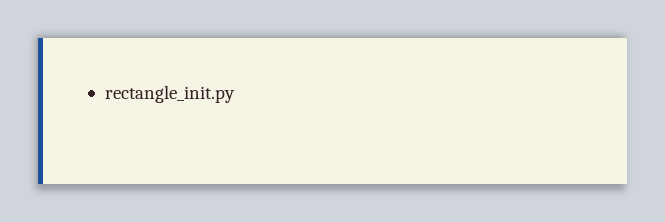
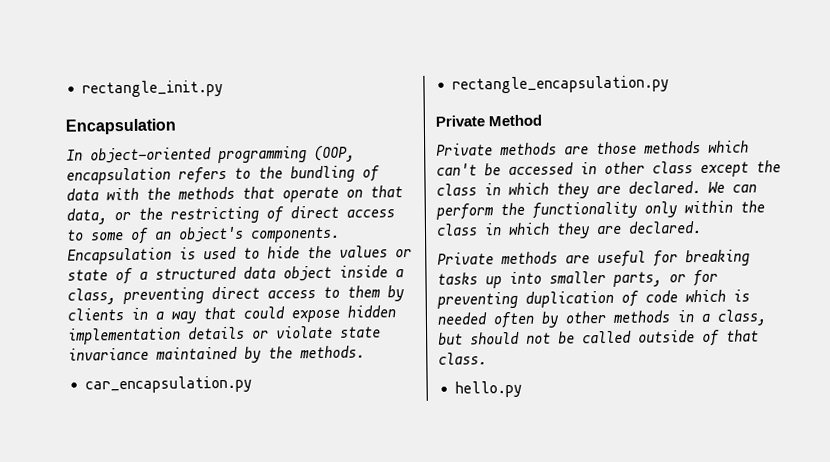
(235, 94) none -> [65,118,176,135] [66,145,355,164] [66,165,380,185] [66,185,403,203] [66,205,395,225] [66,226,340,244] [67,245,412,265] [67,265,404,285] [67,285,405,305] [67,305,396,324] [68,325,381,345] [68,345,365,363] [84,375,252,394] [451,75,669,94] [435,114,543,127] [436,140,749,156] [436,160,781,178] [436,181,757,199] [436,200,765,220] [436,221,702,239] [437,249,750,268] [437,269,718,289] [437,289,750,309] [437,309,767,329] [438,329,759,346] [438,352,487,365] [454,380,522,398] // Encapsulation // In object-oriented programming (OOP, encapsulation refers to the bundling of data with the methods that operate on that data, or the restricting of direct access to some of an object's components. Encapsulation is used to hide the values or state of a structured data object inside a class, preventing direct access to them by clients in a way that could expose hidden implementation details or violate state invariance maintained by the methods. // car_encapsulation.py // rectangle_encapsulation.py // Private Method // Private methods are those methods which can't be accessed in other class except the class in which they are declared. We can perform the functionality only within the class in which they are declared. // Private methods are useful for breaking tasks up into smaller parts, or for preventing duplication of code which is needed often by other methods in a class, but should not be called outside of that class. // hello.py

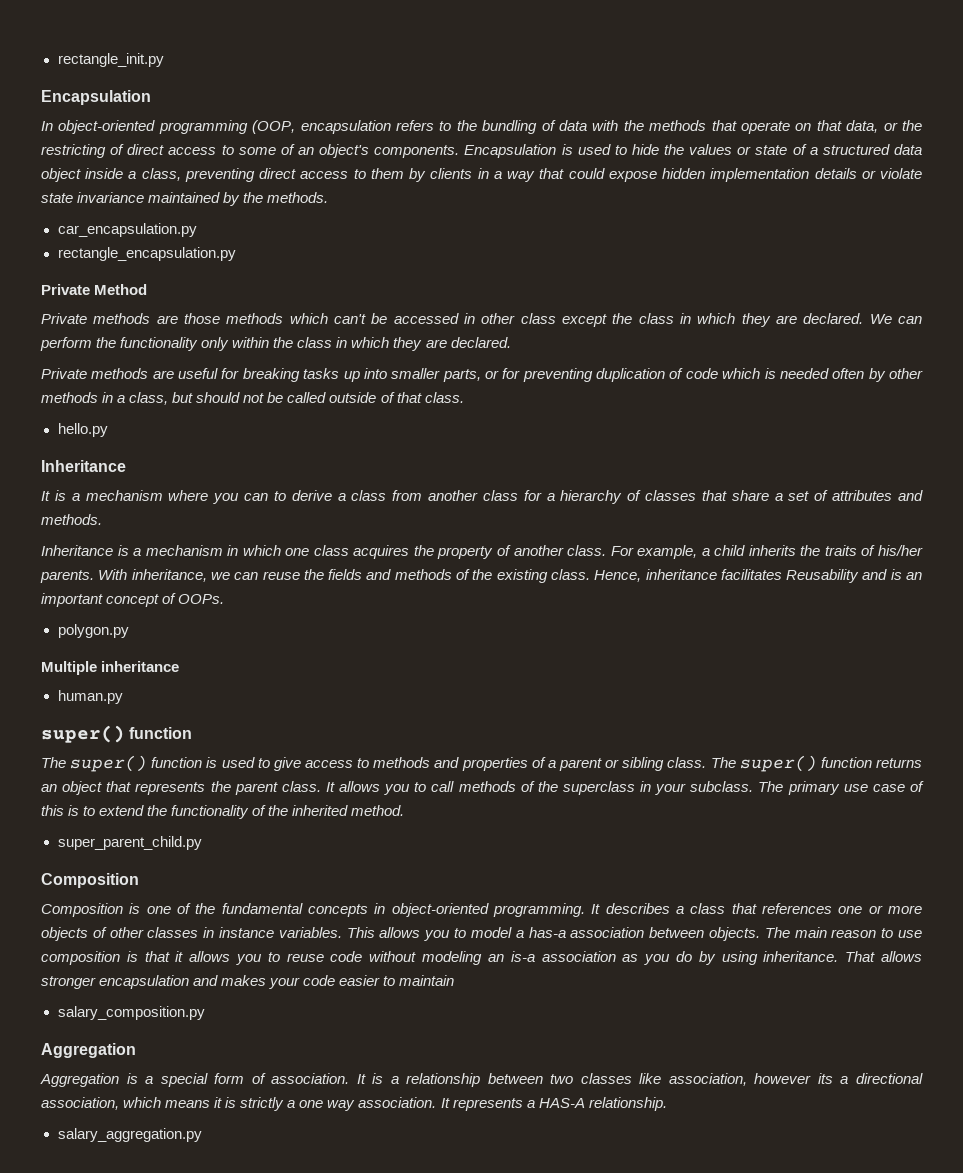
(522, 389) none -> [41,460,126,472] [41,490,924,504] [41,514,102,525] [41,545,923,559] [40,569,922,583] [41,593,225,607] [57,624,129,638] [41,661,180,675] [57,690,123,704] [41,725,193,743] [41,755,922,772] [41,781,925,795] [41,805,405,819] [57,836,202,850] [41,873,139,888] [41,903,923,917] [41,927,923,941] [41,951,923,965] [41,975,455,989] [57,1006,205,1020] [41,1043,136,1058] [40,1073,923,1087] [41,1097,667,1111] [57,1128,202,1142] // Inheritance // It is a mechanism where you can to derive a class from another class for a hierarchy of classes that share a set of attributes and methods. // Inheritance is a mechanism in which one class acquires the property of another class. For example, a child inherits the traits of his/her parents. With inheritance, we can reuse the fields and methods of the existing class. Hence, inheritance facilitates Reusability and is an important concept of OOPs. // polygon.py // Multiple inheritance // human.py // super() function // The super() function is used to give access to methods and properties of a parent or sibling class. The super() function returns an object that represents the parent class. It allows you to call methods of the superclass in your subclass. The primary use case of this is to extend the functionality of the inherited method. // super_parent_child.py // Composition // Composition is one of the fundamental concepts in object-oriented programming. It describes a class that references one or more objects of other classes in instance variables. This allows you to model a has-a association between objects. The main reason to use composition is that it allows you to reuse code without modeling an is-a association as you do by using inheritance. That allows stronger encapsulation and makes your code easier to maintain // salary_composition.py // Aggregation // Aggregation is a special form of association. It is a relationship between two classes like association, however its a directional association, which means it is strictly a one way association. It represents a HAS-A relationship. // salary_aggregation.py

